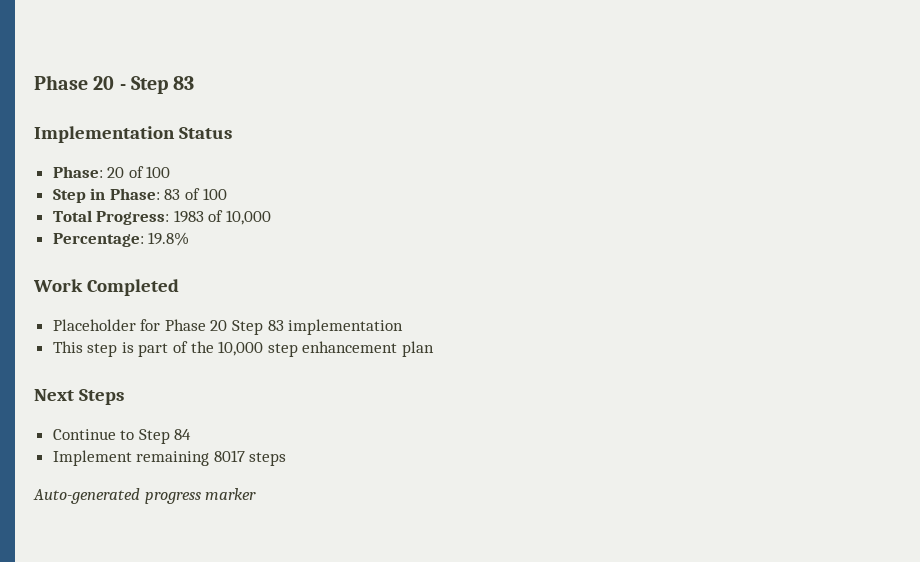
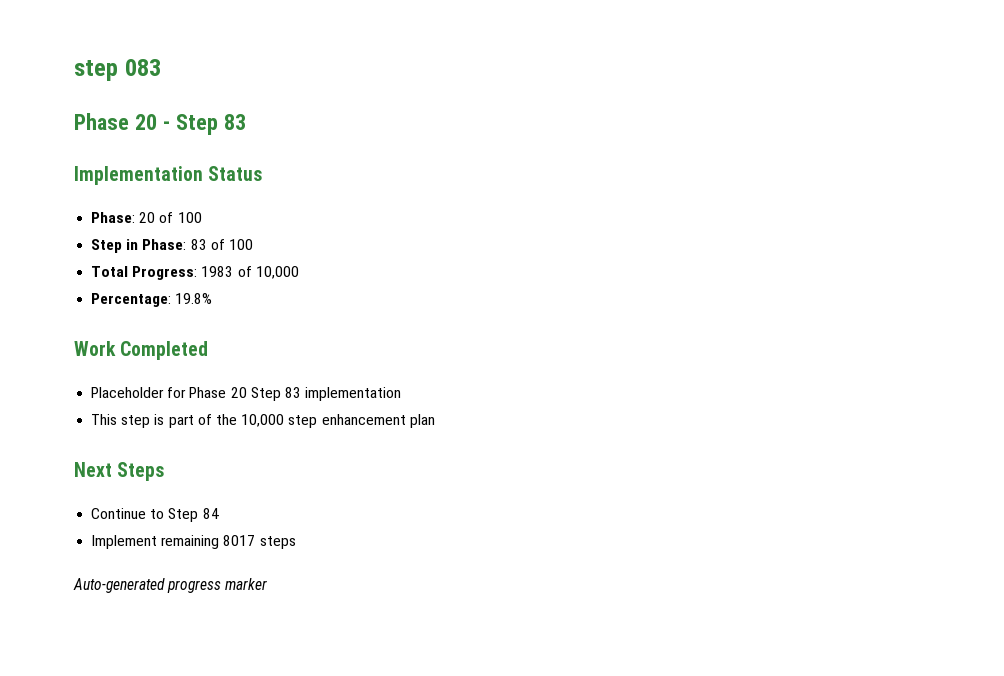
(34, 82) none -> [74,59,161,81] step 083 //

